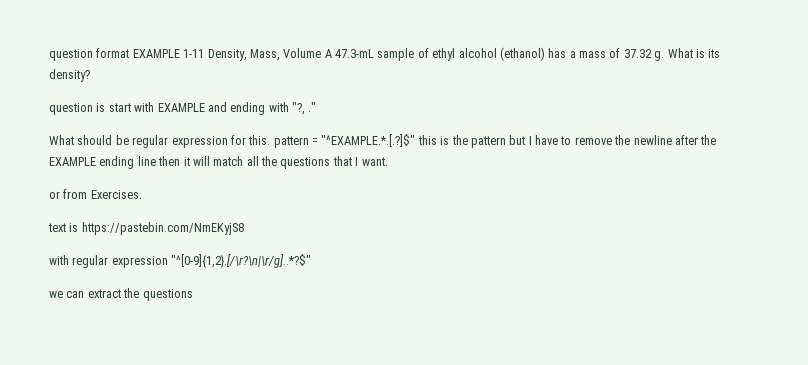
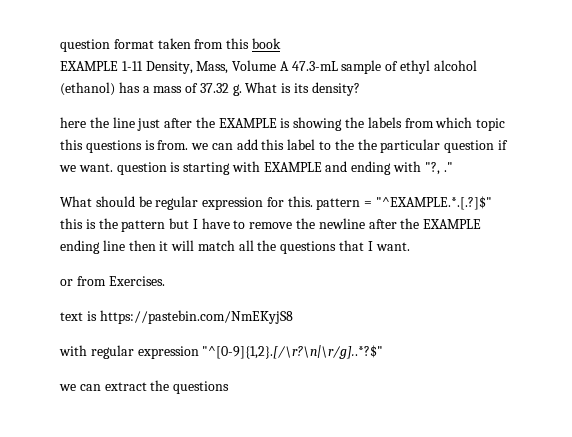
(130, 53) none -> [157,38,281,49] taken from this book //
(90, 75) none -> [60,117,506,131] [60,139,508,153] [59,163,113,172] here the line just after the EXAMPLE is showing the labels from which topic this questions is from. we can add this label to the the particular question if we want.
[108,103,131,112] start -> [183,162,231,175] starting

